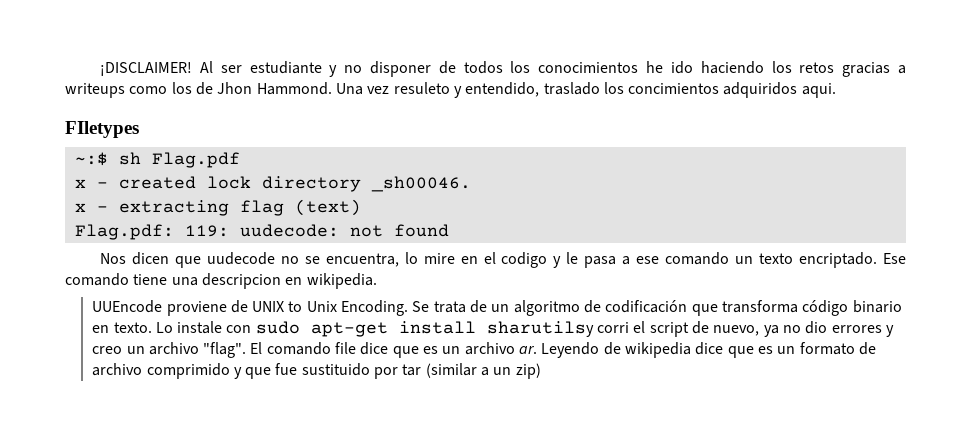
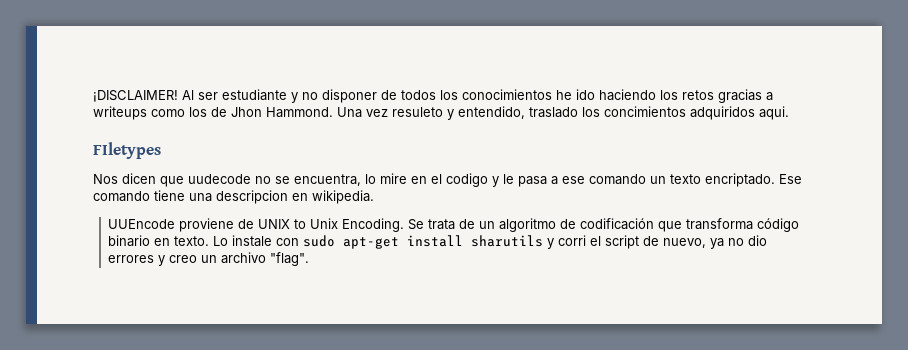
[74,152,240,168] [74,176,471,192] [74,199,361,216] [74,224,449,240] // ~:$ sh Flag.pdf // x - created lock directory _sh00046. // x - extracting flag (text) // Flag.pdf: 119: uudecode: not found -> (161, 150) none
[486,321,594,337] sharutilsy -> [470,235,554,249] sharutils y
[250,342,876,358] [92,363,541,379] El comando file dice que es un archivo ar. Leyendo de wikipedia dice que es un formato de archivo comprimido y que fue sustituido por tar (similar a un zip) -> (309, 259) none

